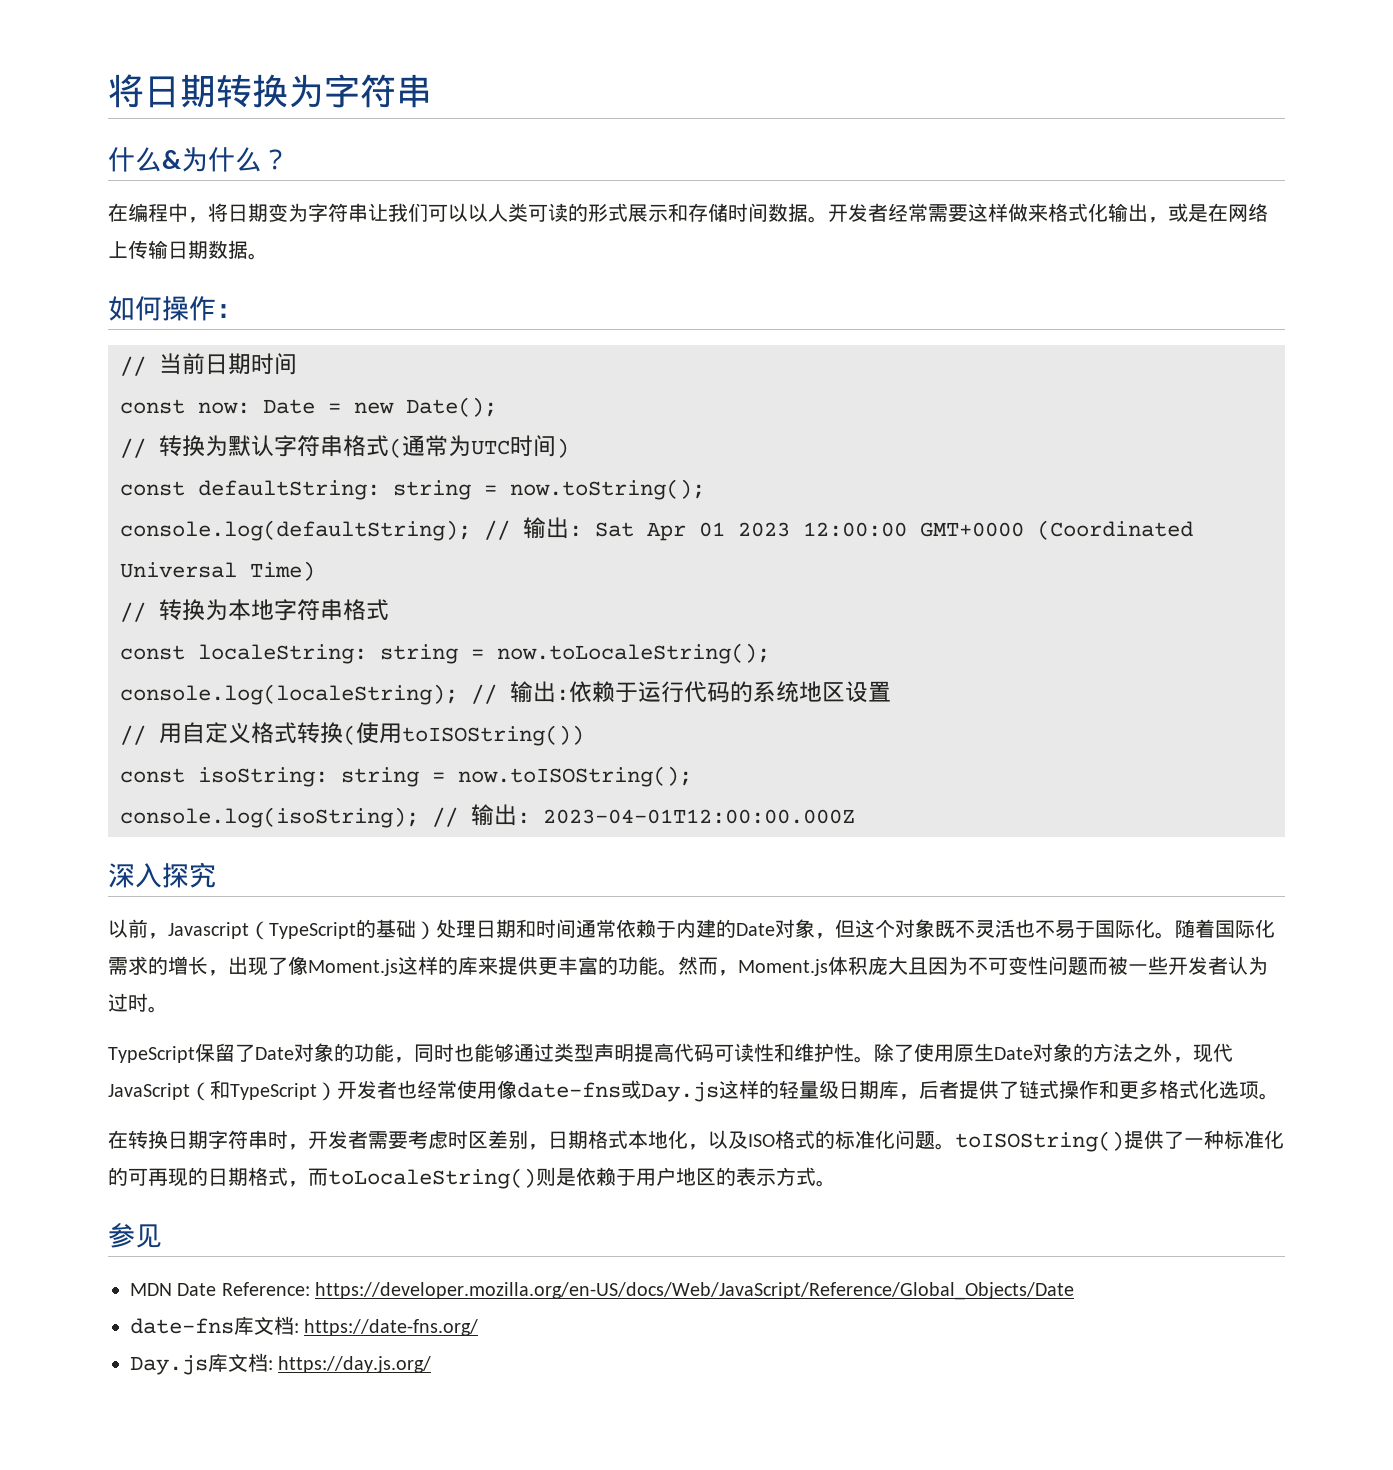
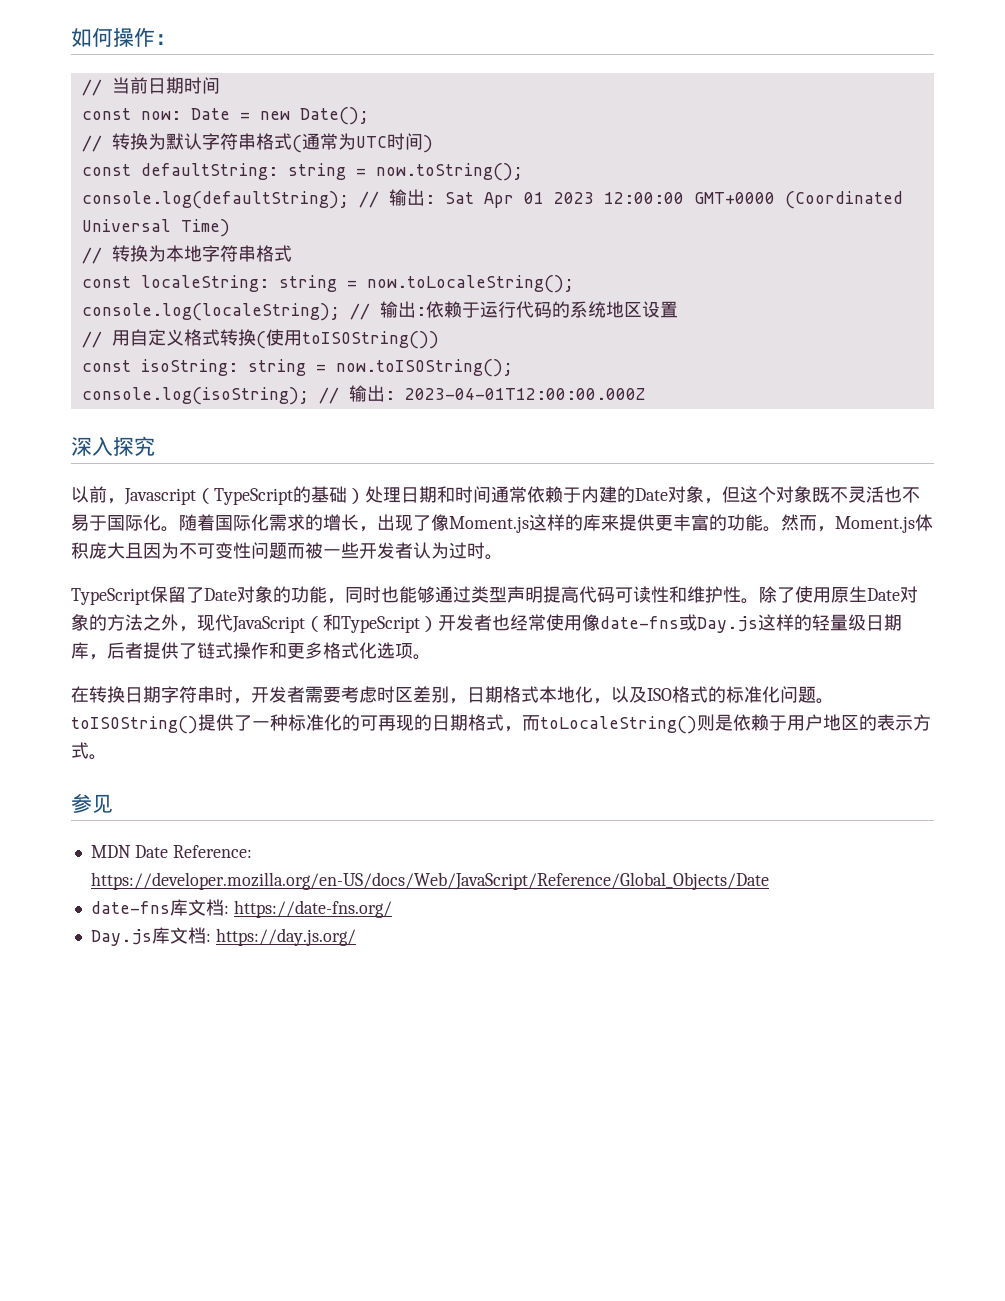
[108,74,432,108] [108,147,289,172] [108,203,1268,223] [108,240,268,260] 将日期转换为字符串 // 什么&为什么？ // 在编程中，将日期变为字符串让我们可以以人类可读的形式展示和存储时间数据。开发者经常需要这样做来格式化输出，或是在网络上传输日期数据。 // -> (71, 37) none

